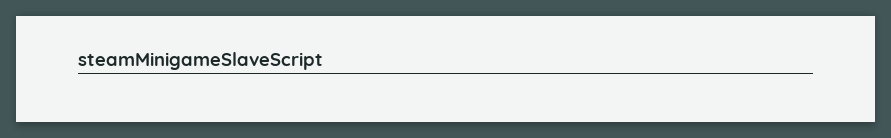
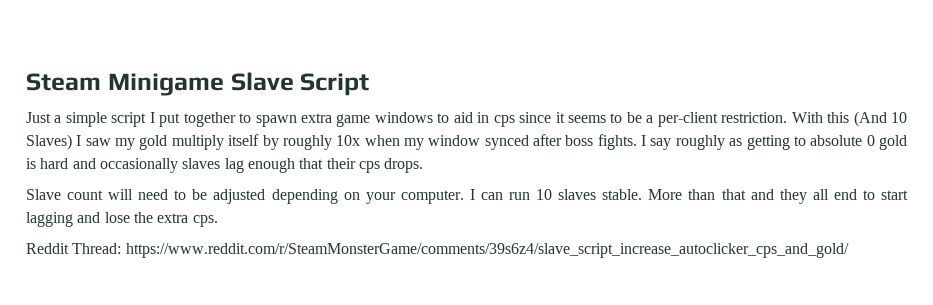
[78,52,323,70] steamMinigameSlaveScript -> [26,72,370,96] [26,111,908,127] [26,134,908,150] [26,158,424,173] [26,189,909,204] [26,212,218,227] [26,243,849,258] Steam Minigame Slave Script // Just a simple script I put together to spawn extra game windows to aid in cps since it seems to be a per-client restriction. With this (And 10 Slaves) I saw my gold multiply itself by roughly 10x when my window synced after boss fights. I say roughly as getting to absolute 0 gold is hard and occasionally slaves lag enough that their cps drops. // Slave count will need to be adjusted depending on your computer. I can run 10 slaves stable. More than that and they all end to start lagging and lose the extra cps. // Reddit Thread: https://www.reddit.com/r/SteamMonsterGame/comments/39s6z4/slave_script_increase_autoclicker_cps_and_gold/

